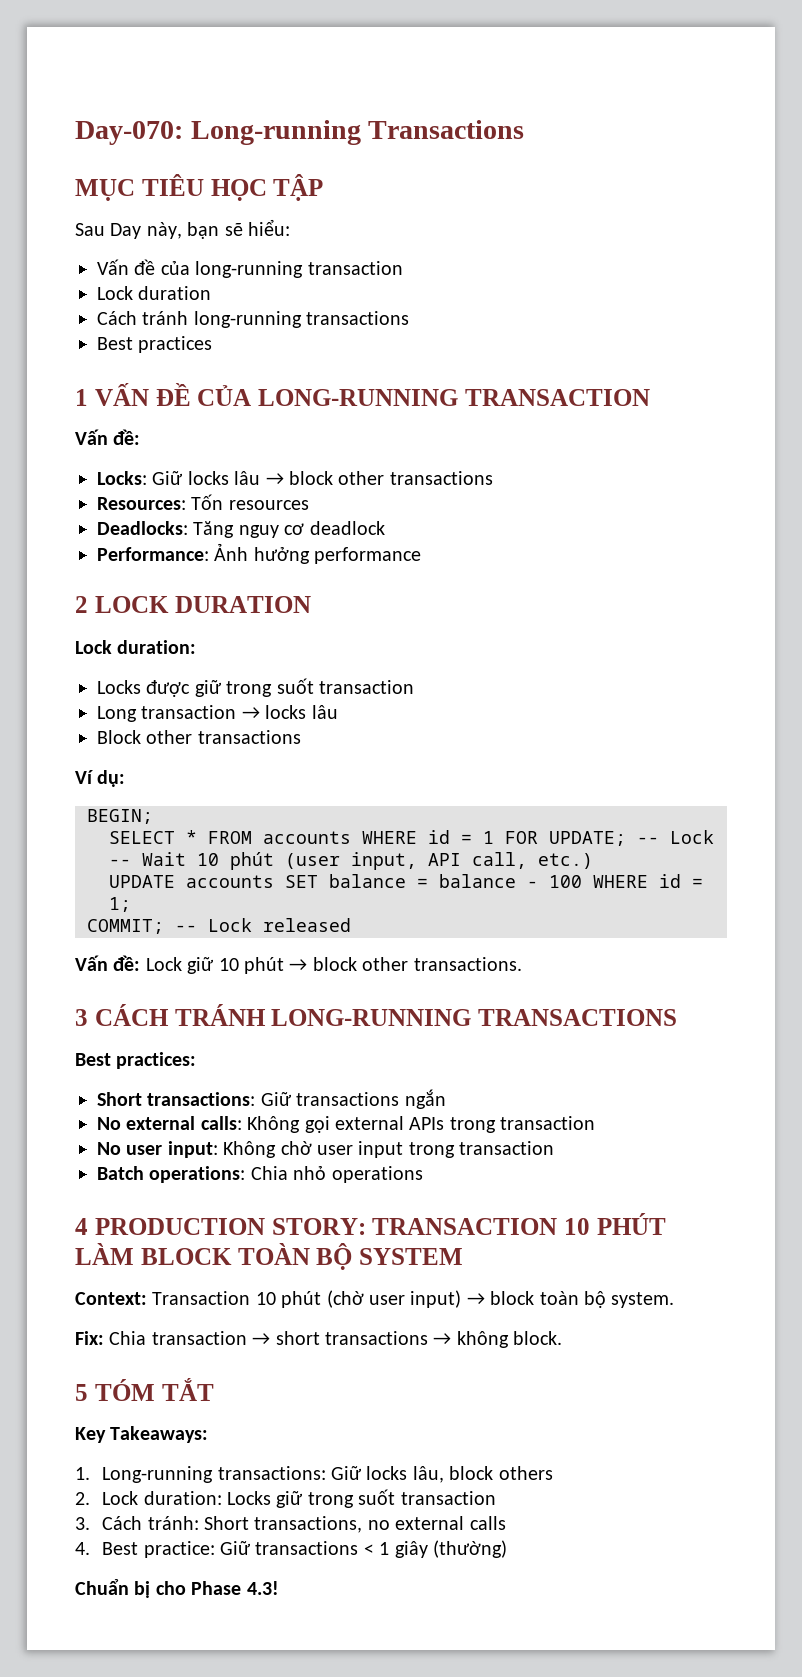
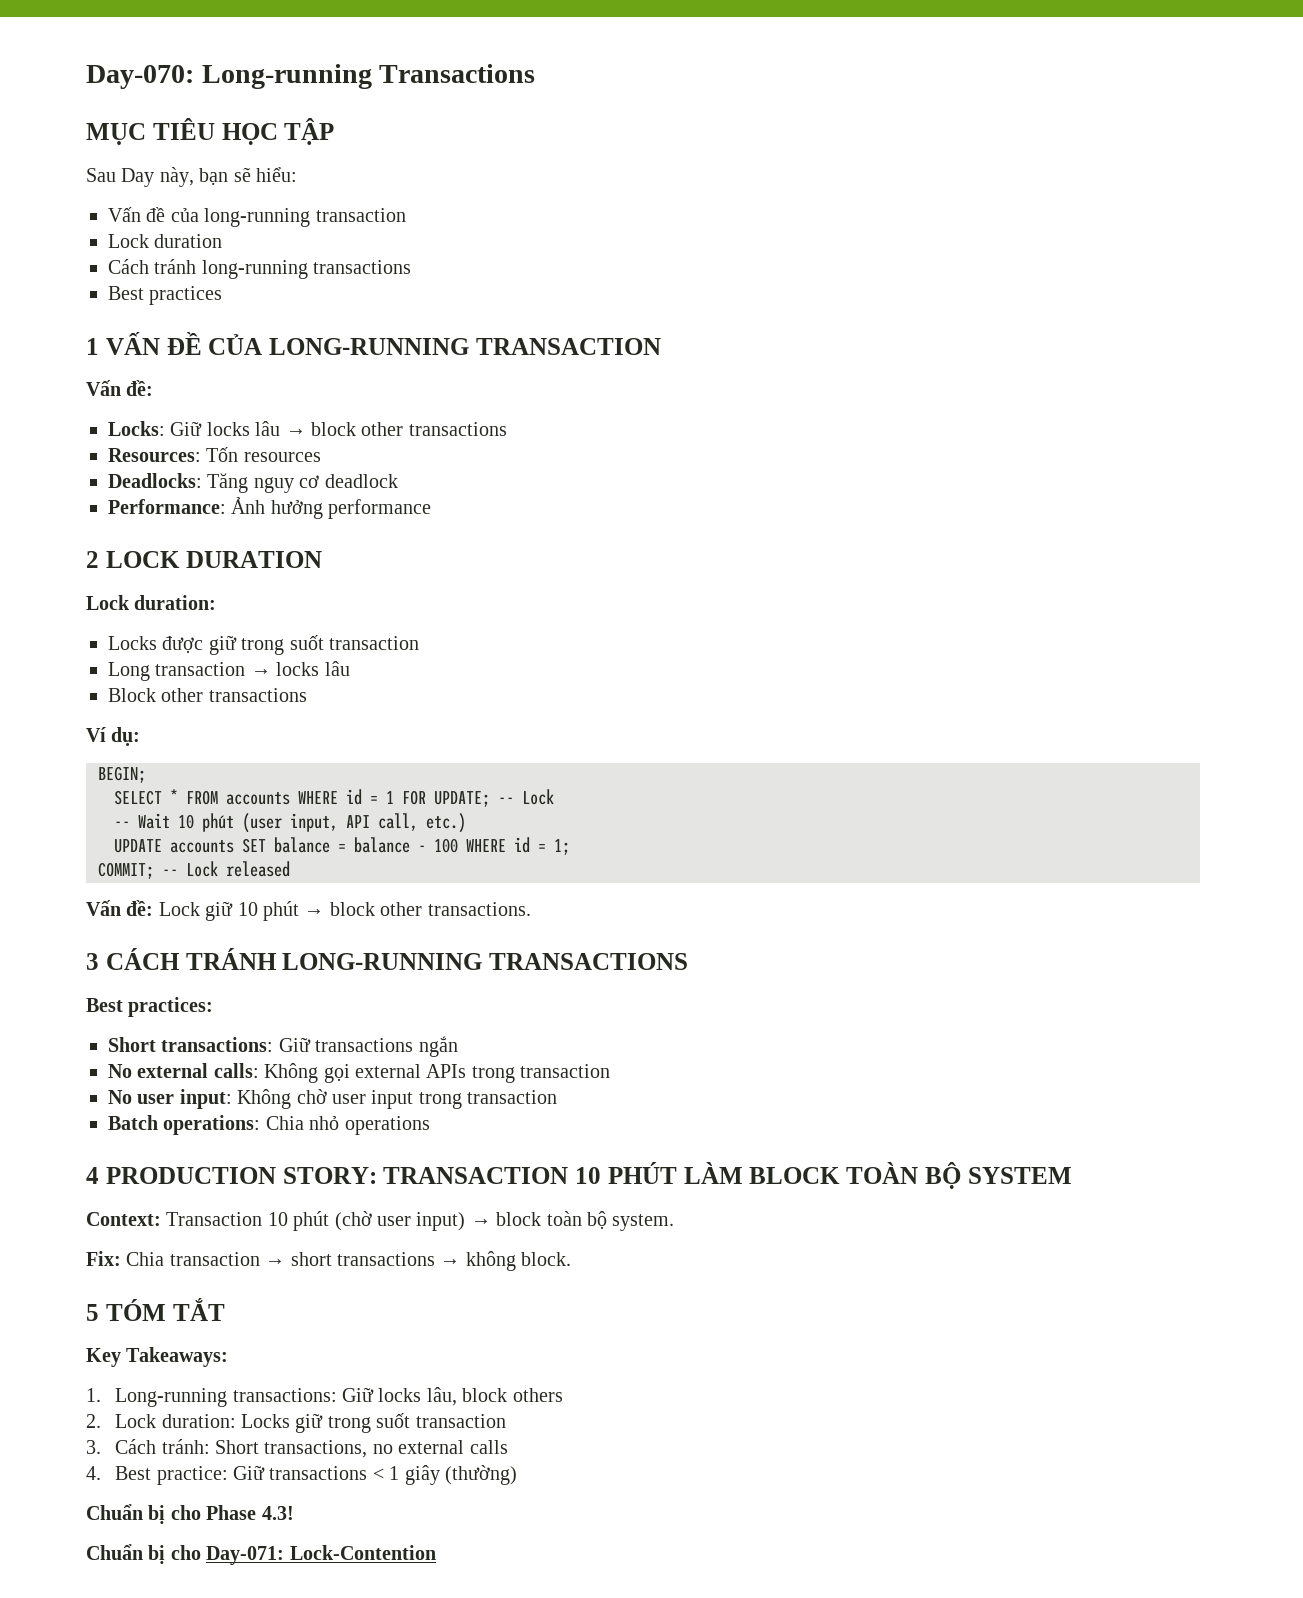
(279, 1588) none -> [86,1544,436,1565] // Chuẩn bị cho Day-071: Lock-Contention

